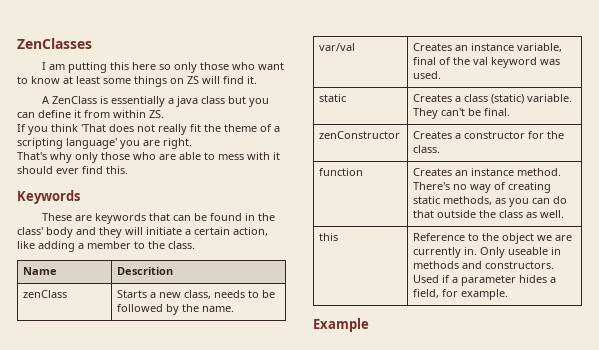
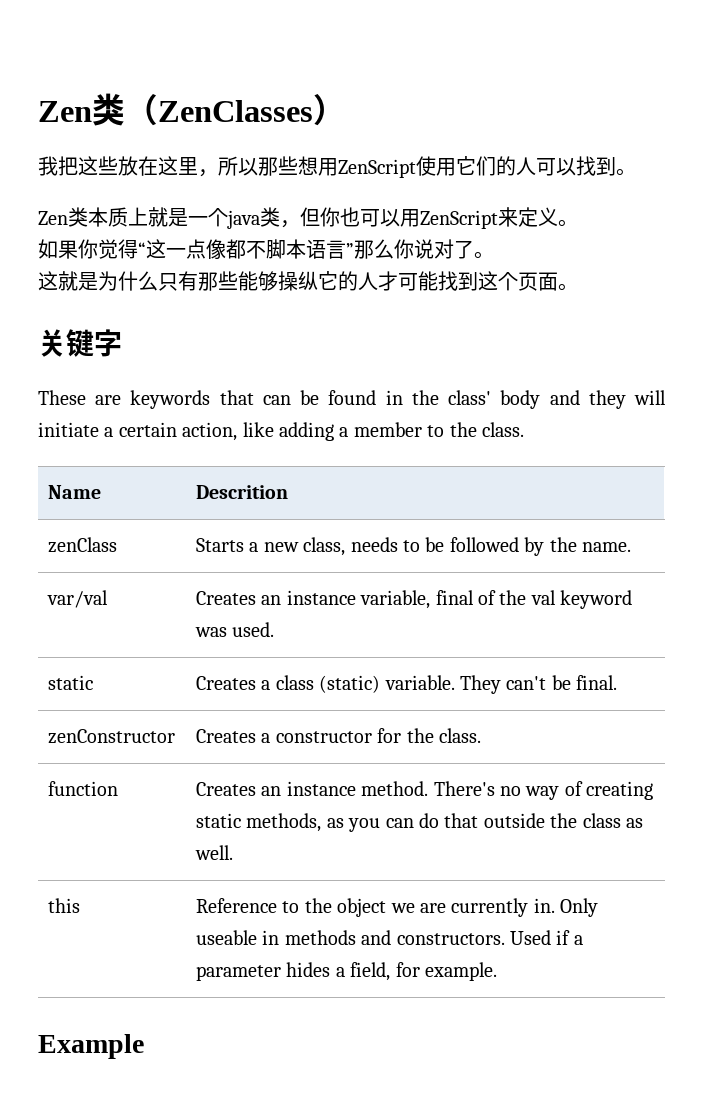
(17, 43) none -> [38,93,158,126] Zen类（
[42,62,285,73] [17,76,257,87] [42,96,270,107] [17,110,164,118] [17,124,280,135] [17,138,192,149] [17,152,280,163] [17,166,128,174] [17,190,80,204] // I am putting this here so only those who want to know at least some things on ZS will find it. // A ZenClass is essentially a java class but you can define it from within ZS. // If you think 'That does not really fit the theme of a scripting language' you are right. // That's why only those who are able to mess with it should ever find this. // Keywords -> [313,94,346,126] [38,156,636,178] [38,207,578,229] [38,239,494,259] [38,271,578,291] [38,329,122,357] ） // 我把这些放在这里，所以那些想用ZenScript使用它们的人可以找到。 // Zen类本质上就是一个java类，但你也可以用ZenScript来定义。 // 如果你觉得“这一点像都不脚本语言”那么你说对了。 // 这就是为什么只有那些能够操纵它的人才可能找到这个页面。 // 关键字

